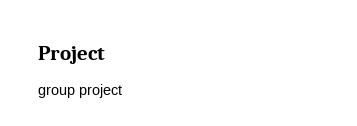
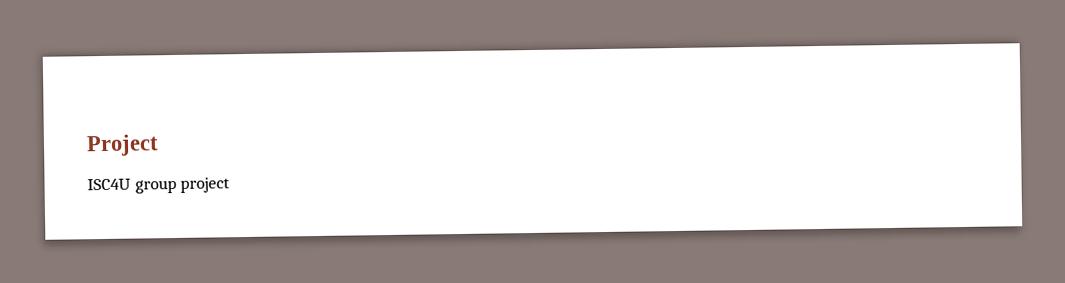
(105, 55) none -> [87,178,131,191] ISC4U

